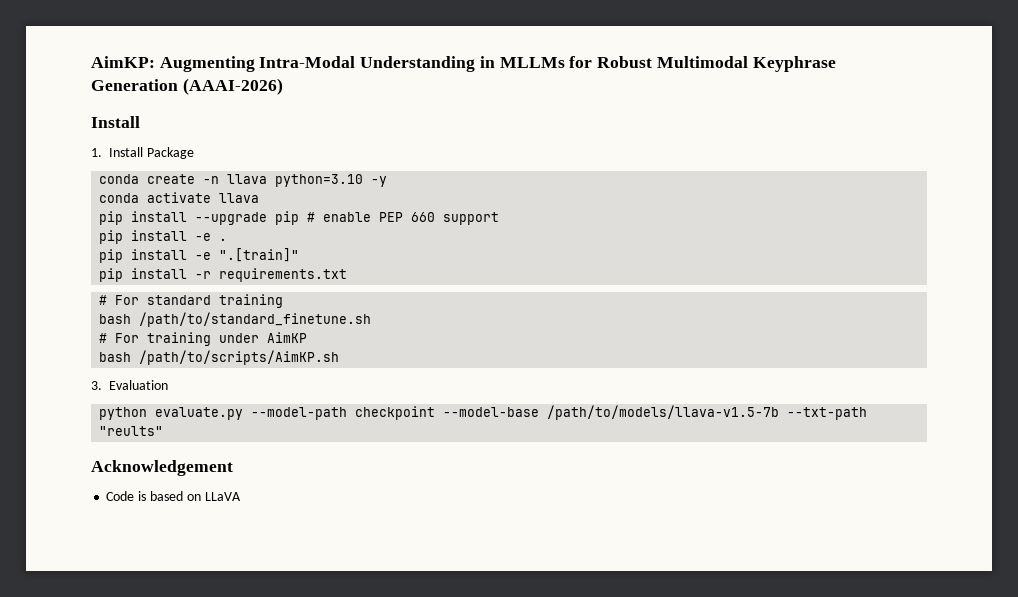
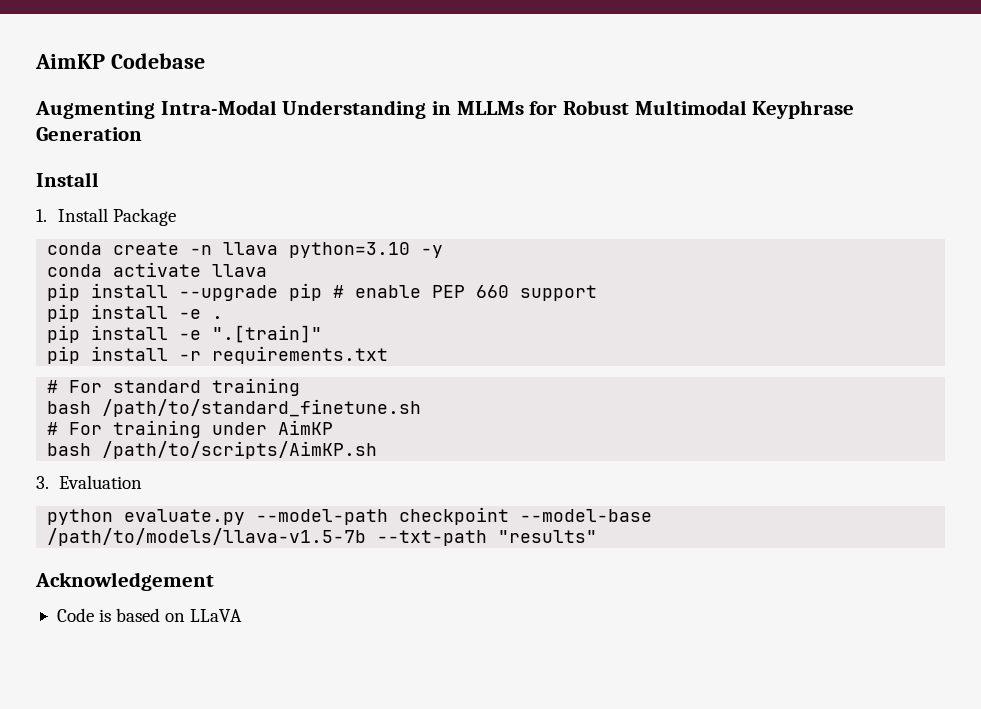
[91,56,155,68] AimKP: -> [35,53,205,69] AimKP Codebase //
[182,78,283,95] (AAAI-2026) -> (142, 134) none
[99,426,164,436] "reults" -> [498,530,598,543] "results"

